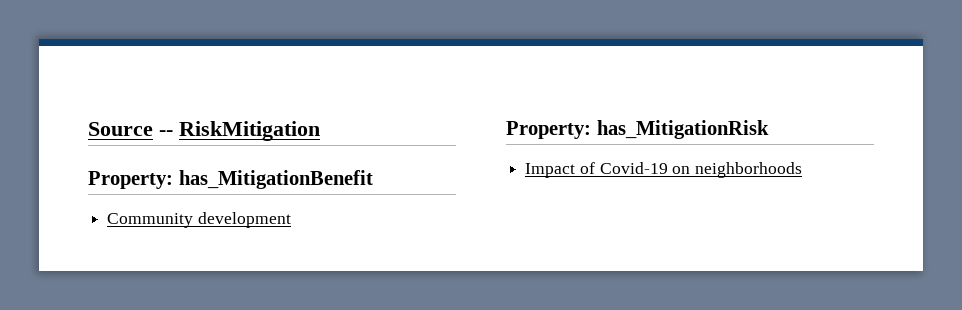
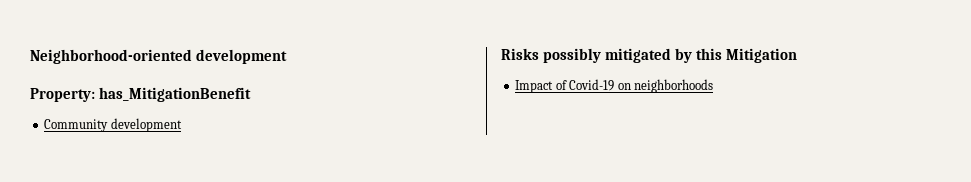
[88,121,320,141] Source -- RiskMitigation -> [30,49,288,64] Neighborhood-oriented development
[506,120,769,139] Property: has_MitigationRisk -> [501,48,797,63] Risks possibly mitigated by this Mitigation

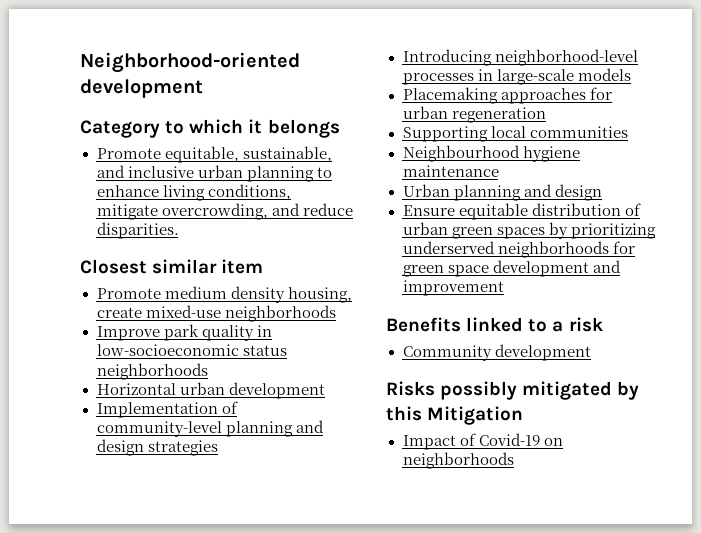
[30,87,251,102] Property: has_MitigationBenefit -> [80,119,340,138] [96,146,332,163] [96,165,332,182] [96,184,291,201] [96,203,353,220] [96,222,179,239] [80,259,264,274] [96,286,352,303] [96,305,336,322] [96,324,272,341] [96,344,287,356] [96,363,208,380] [96,382,325,399] [96,401,238,418] [96,420,324,437] [96,439,218,456] [402,49,638,66] [402,68,631,85] [402,87,612,104] [402,106,546,123] [402,126,628,142] [402,145,580,162] [402,165,499,177] [402,184,602,201] [402,203,641,220] [402,222,656,239] [402,241,635,258] [402,260,621,277] [402,280,504,296] [386,317,603,332] Category to which it belongs // Promote equitable, sustainable, and inclusive urban planning to enhance living conditions, mitigate overcrowding, and reduce disparities. // Closest similar item // Promote medium density housing, create mixed-use neighborhoods // Improve park quality in low-socioeconomic status neighborhoods // Horizontal urban development // Implementation of community-level planning and design strategies // Introducing neighborhood-level processes in large-scale models // Placemaking approaches for urban regeneration // Supporting local communities // Neighbourhood hygiene maintenance // Urban planning and design // Ensure equitable distribution of urban green spaces by prioritizing underserved neighborhoods for green space development and improvement // Benefits linked to a risk

